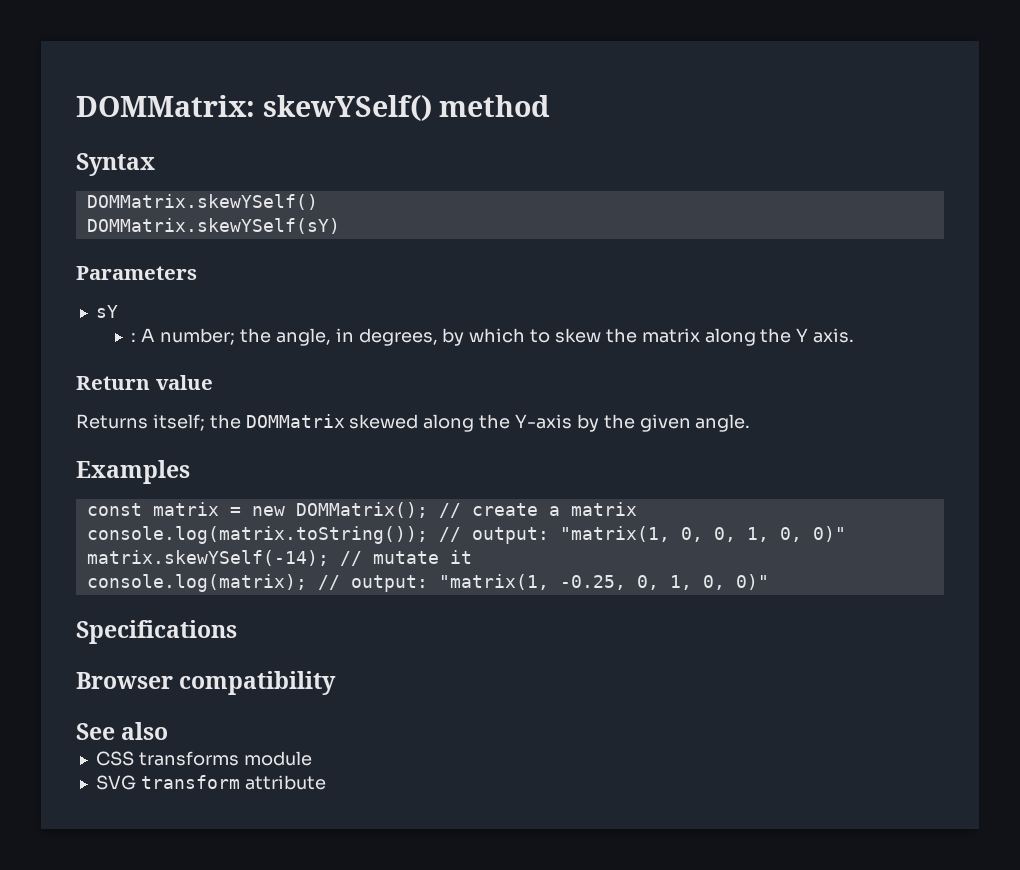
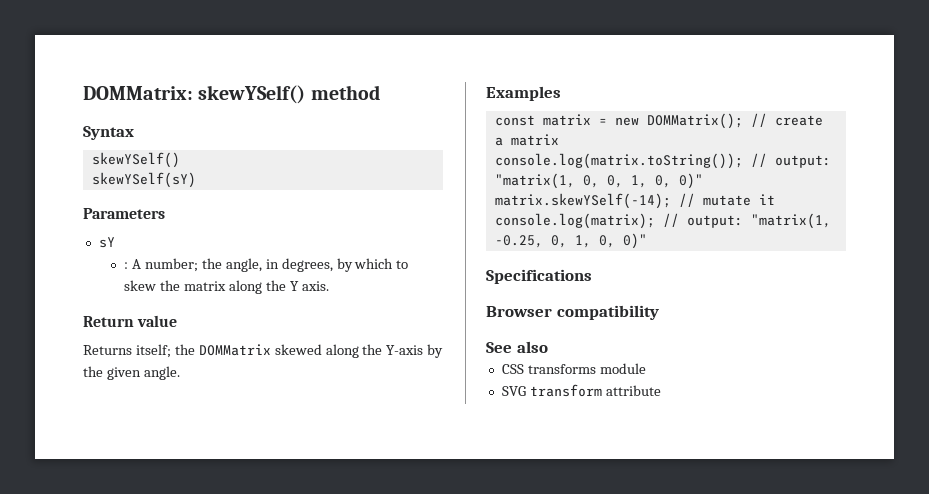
[86,194,318,210] [86,218,340,234] DOMMatrix.skewYSelf() // DOMMatrix.skewYSelf(sY) -> [91,152,180,168] [91,172,196,188] skewYSelf() // skewYSelf(sY)

